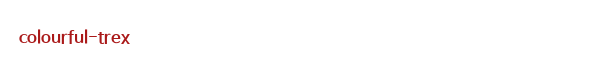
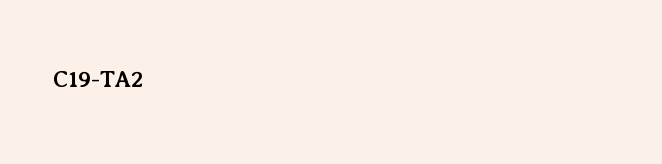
[19,29,130,44] colourful-trex -> [53,71,143,87] C19-TA2

